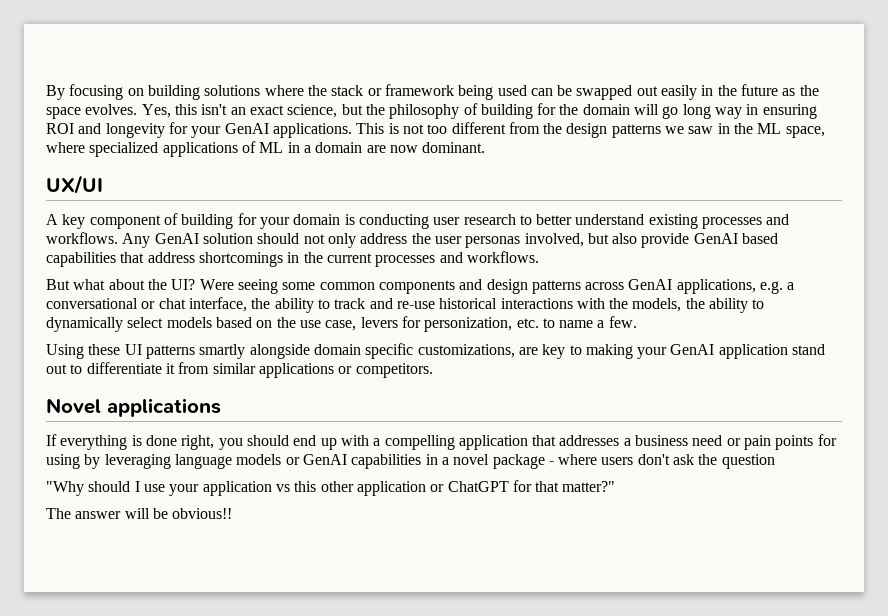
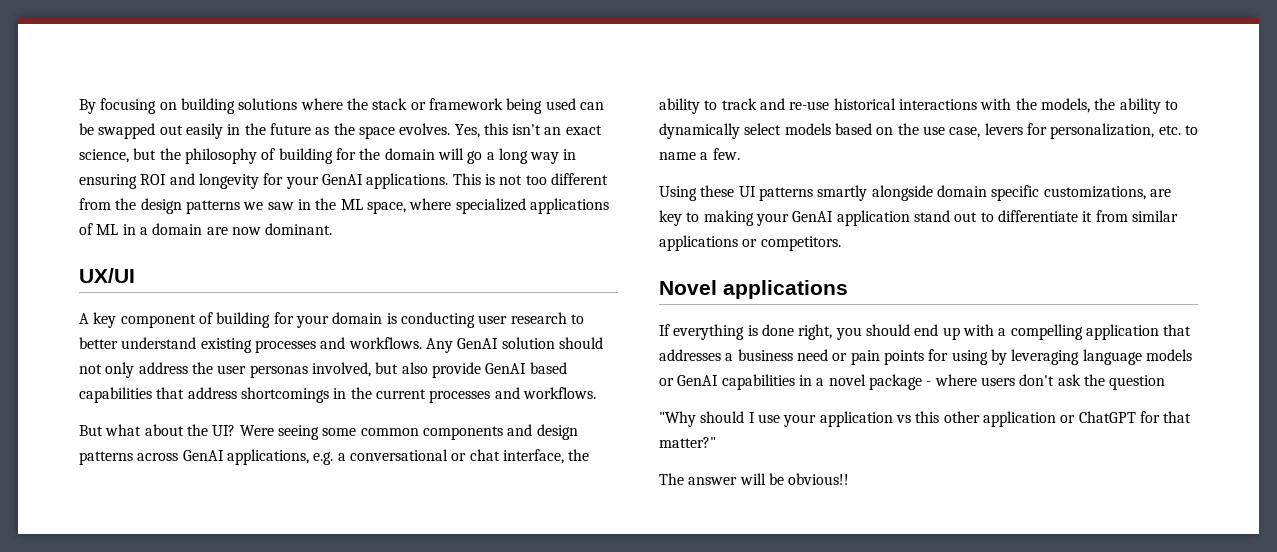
(679, 112) none -> [486,152,495,160] a
[424,317,513,332] personization, -> [1050,123,1155,139] personalization,

